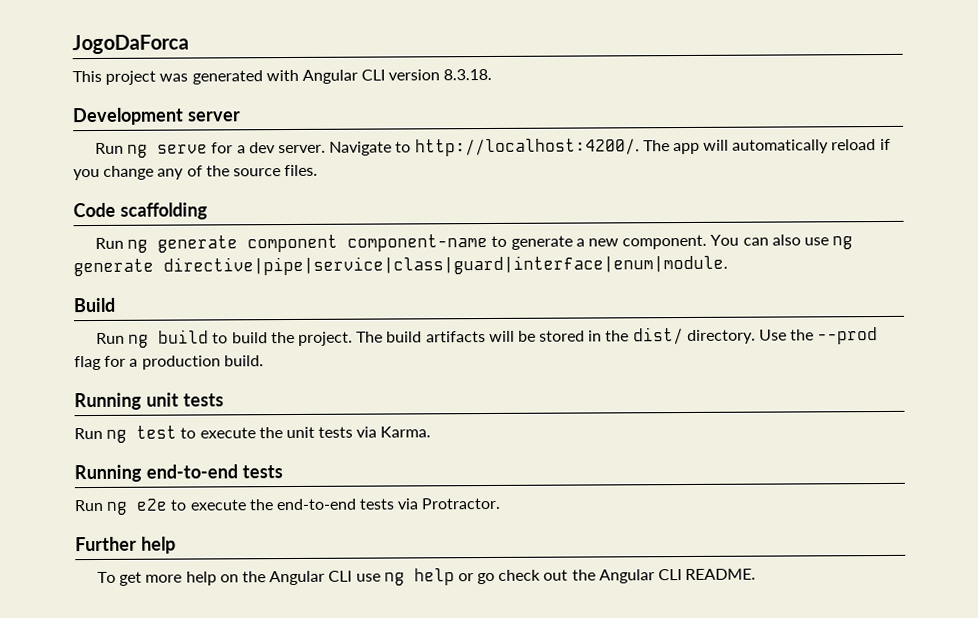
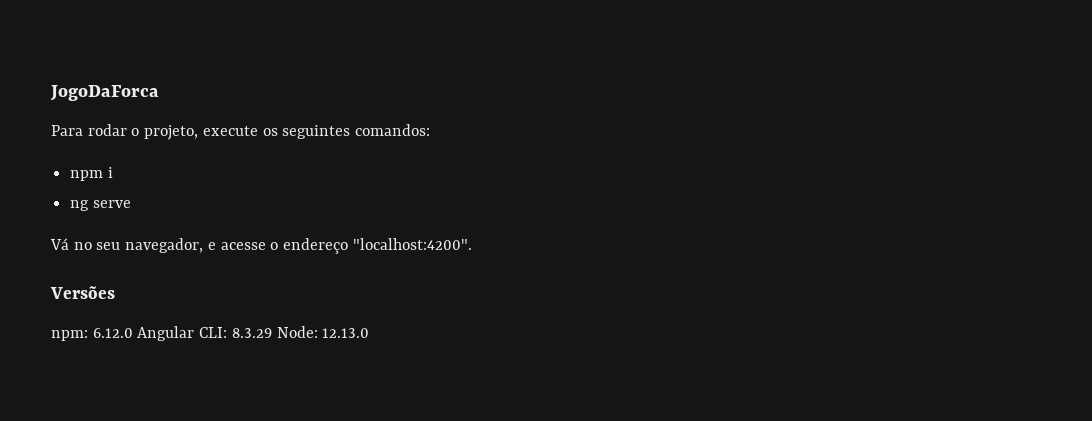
[72,68,493,85] [72,107,241,126] [95,138,891,158] [73,164,319,181] [73,202,208,220] [95,234,854,253] [73,254,728,277] [73,297,116,313] [96,327,879,348] [74,355,264,371] [74,392,224,411] [74,425,432,443] [74,464,283,483] [74,497,502,515] [75,536,176,554] [97,568,757,586] This project was generated with Angular CLI version 8.3.18. // Development server // Run ng serve for a dev server. Navigate to http://localhost:4200/. The app will automatically reload if you change any of the source files. // Code scaffolding // Run ng generate component component-name to generate a new component. You can also use ng generate directive|pipe|service|class|guard|interface|enum|module. // Build // Run ng build to build the project. The build artifacts will be stored in the dist/ directory. Use the --prod flag for a production build. // Running unit tests // Run ng test to execute the unit tests via Karma. // Running end-to-end tests // Run ng e2e to execute the end-to-end tests via Protractor. // Further help // To get more help on the Angular CLI use ng help or go check out the Angular CLI README. -> [51,124,431,140] [70,167,113,181] [70,200,131,211] [50,238,472,254] [50,286,115,299] [51,326,370,341] Para rodar o projeto, execute os seguintes comandos: // npm i // ng serve // Vá no seu navegador, e acesse o endereço "localhost:4200". // Versões // npm: 6.12.0 Angular CLI: 8.3.29 Node: 12.13.0

